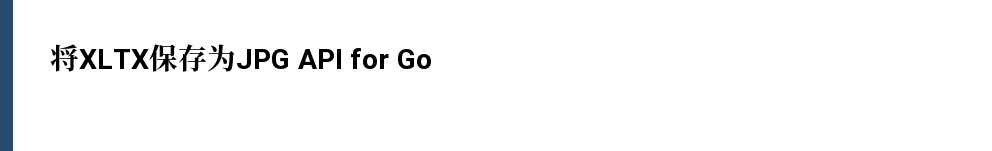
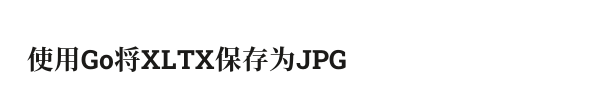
(50, 58) none -> [27,46,114,72] 使用Go
[297,48,433,69] API for Go -> (347, 59) none

